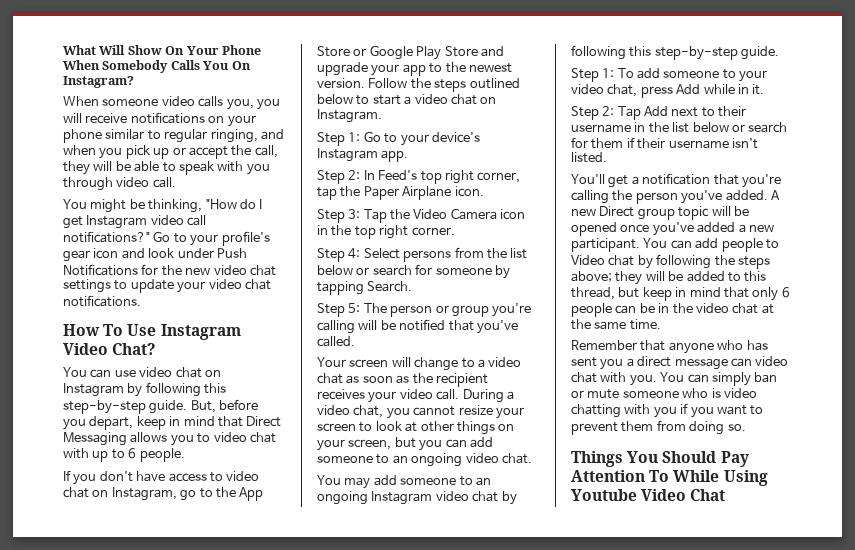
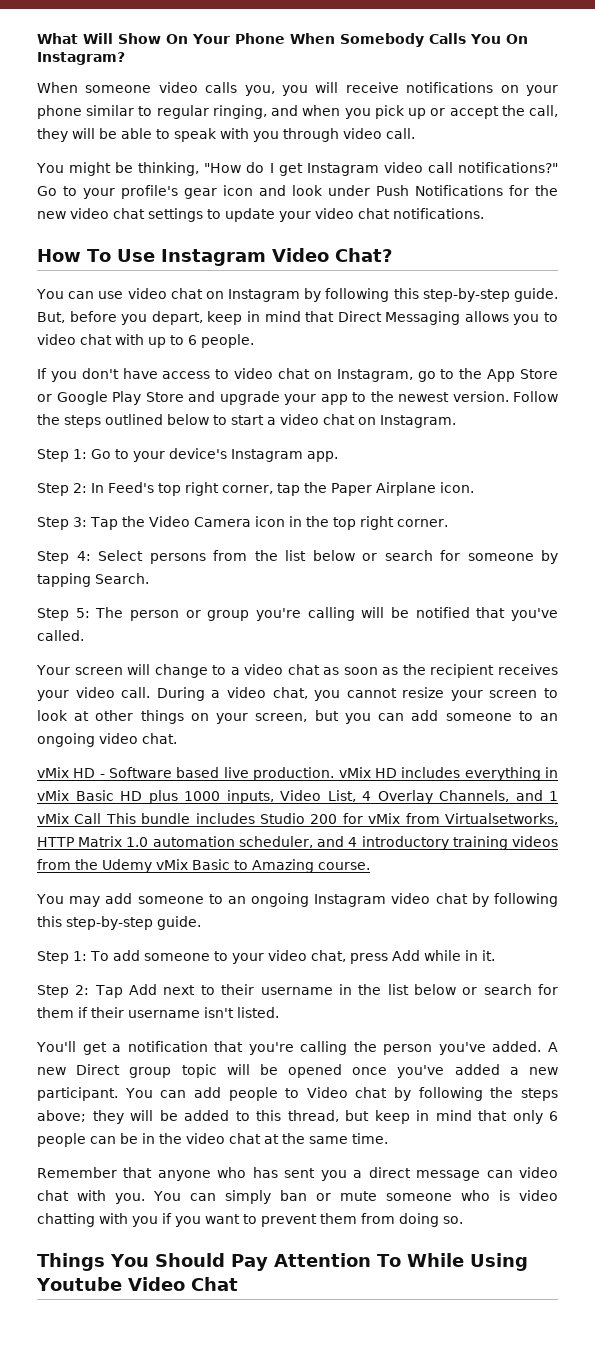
(532, 458) none -> [37,767,558,781] [37,790,558,804] [37,813,558,825] [37,836,558,850] [37,859,370,873] // vMix HD - Software based live production. vMix HD includes everything in vMix Basic HD plus 1000 inputs, Video List, 4 Overlay Channels, and 1 vMix Call This bundle includes Studio 200 for vMix from Virtualsetworks, HTTP Matrix 1.0 automation scheduler, and 4 introductory training videos from the Udemy vMix Basic to Amazing course.

